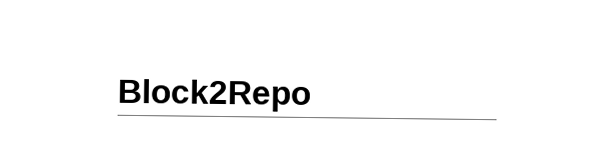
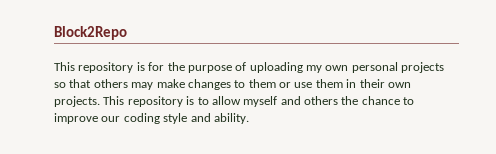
(311, 95) none -> [54,62,445,73] [54,79,411,90] [54,96,415,107] [54,113,249,124] // This repository is for the purpose of uploading my own personal projects so that others may make changes to them or use them in their own projects. This repository is to allow myself and others the chance to improve our coding style and ability.

